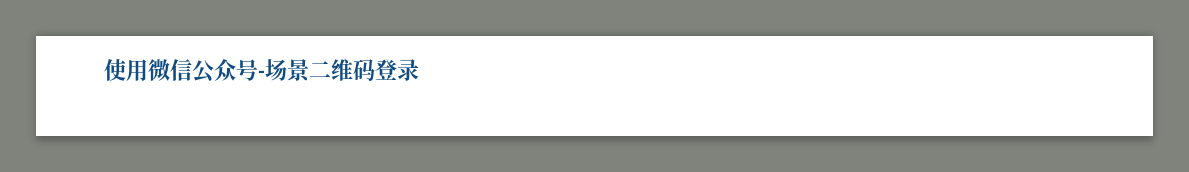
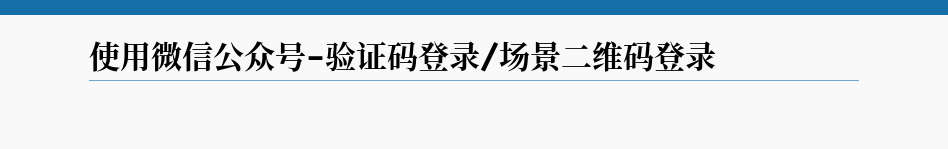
(265, 74) none -> [325,41,499,72] 验证码登录/

